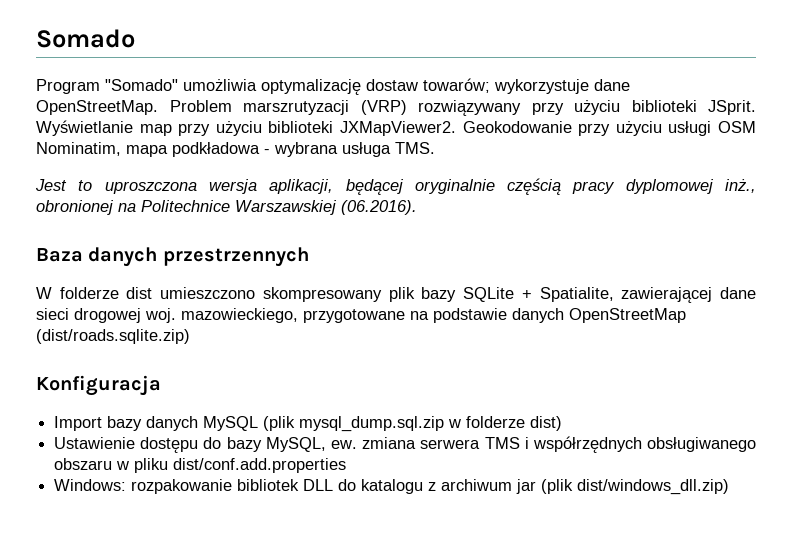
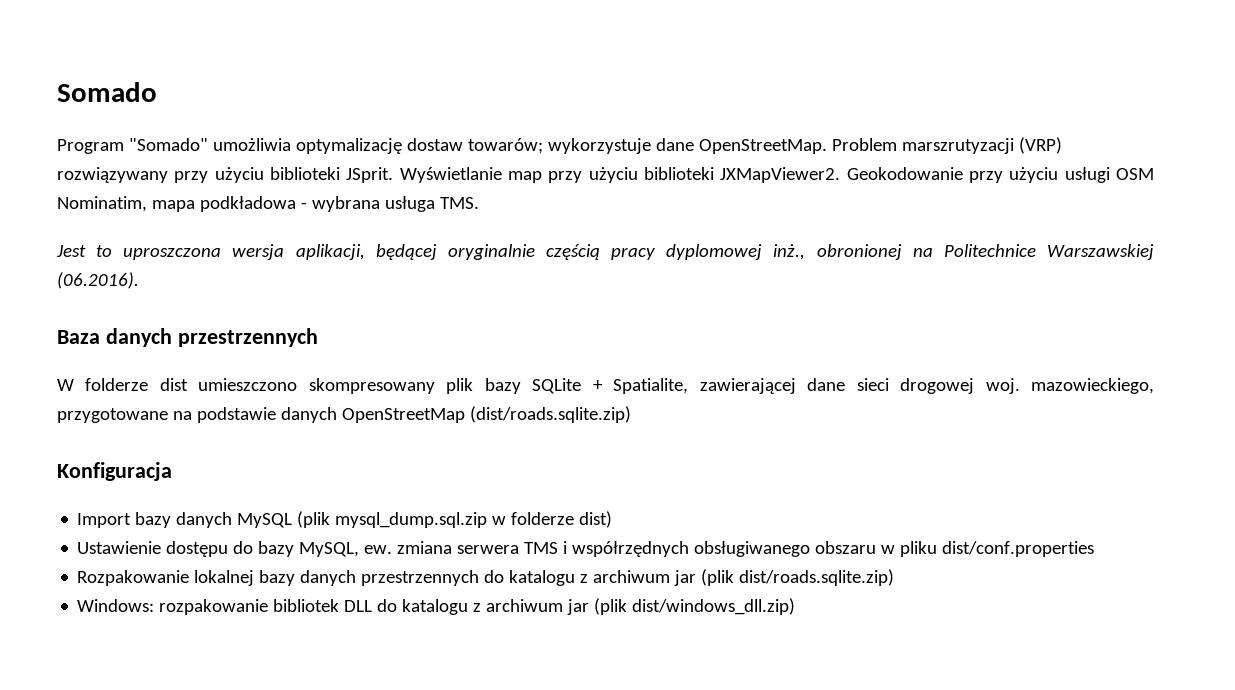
[173,458,347,473] dist/conf.add.properties -> [942,541,1095,557] [77,569,895,586] dist/conf.properties // Rozpakowanie lokalnej bazy danych przestrzennych do katalogu z archiwum jar (plik dist/roads.sqlite.zip)

